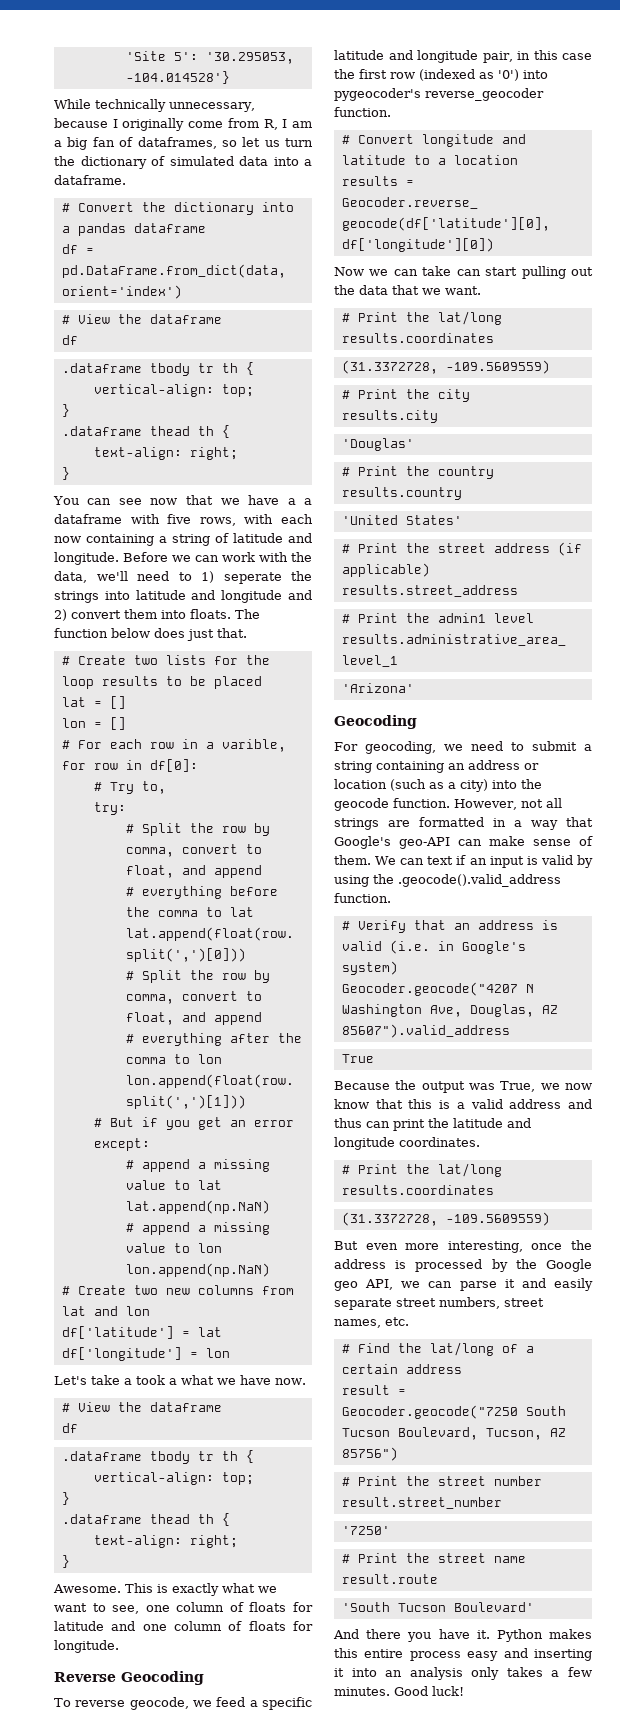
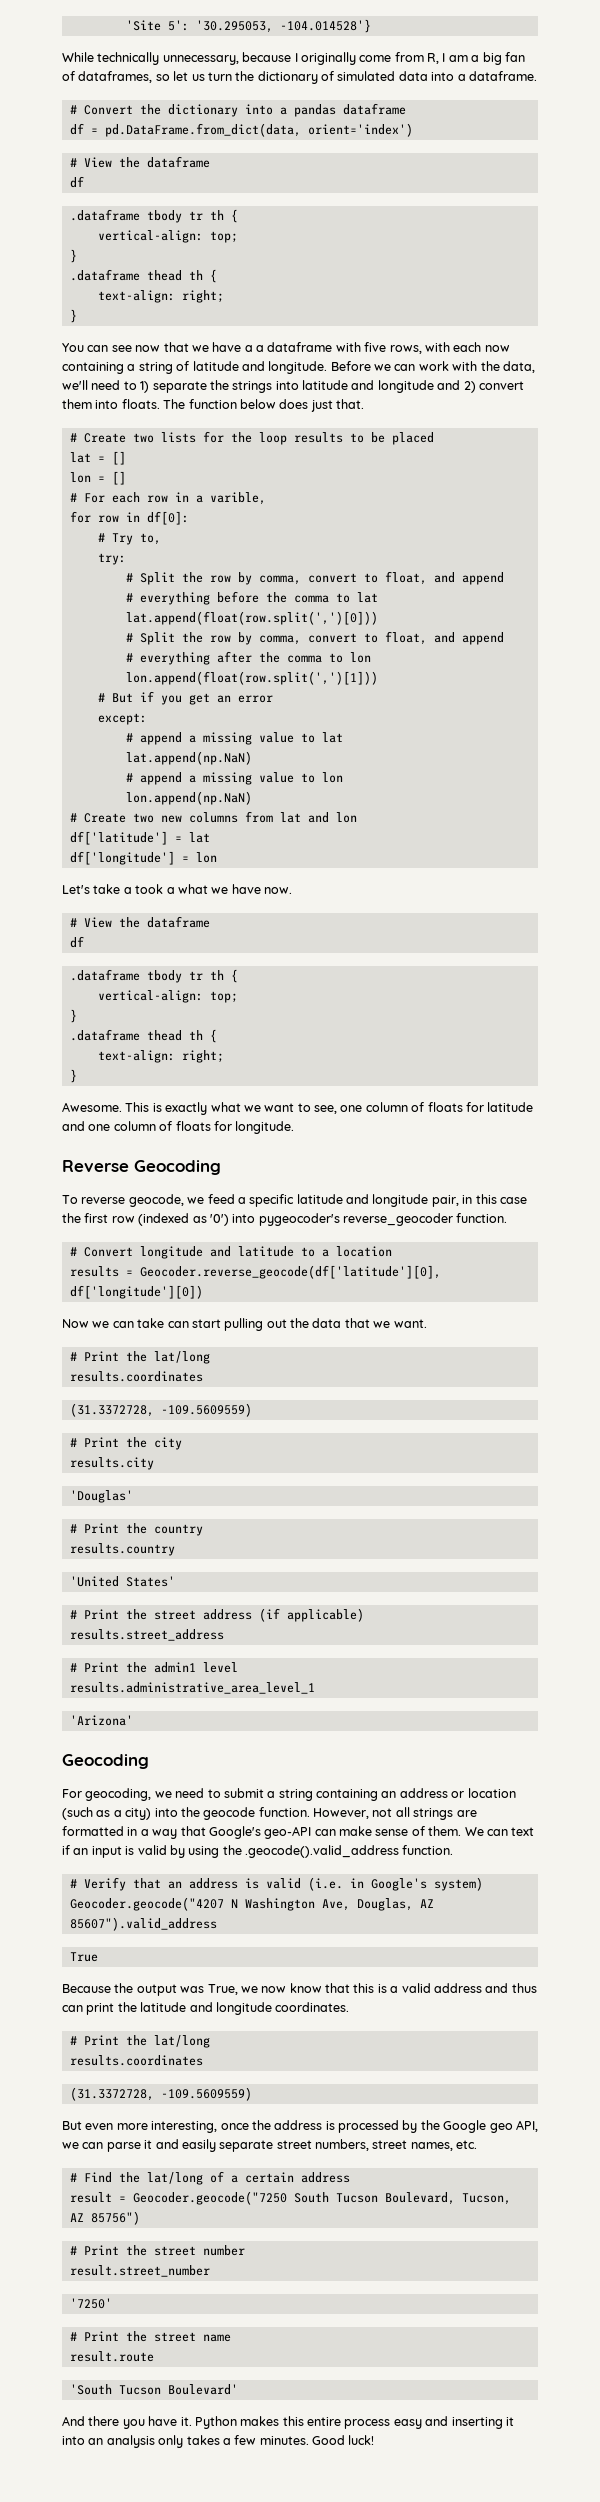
[223,572,282,584] seperate -> [152,381,207,393] separate

